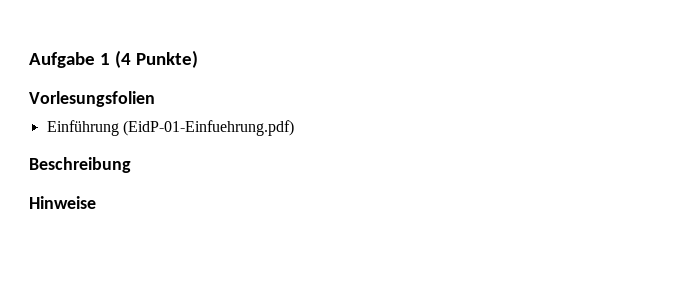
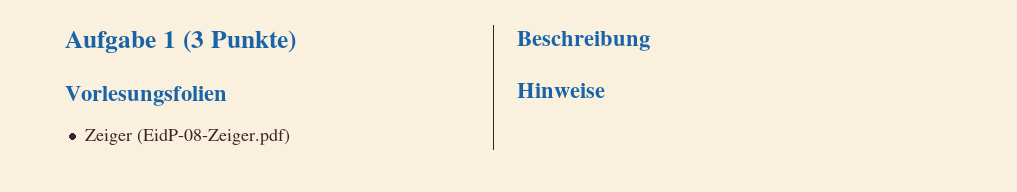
[114,50,131,68] (4 -> [182,30,204,53] (3
[46,120,294,136] Einführung (EidP-01-Einfuehrung.pdf) -> [84,129,290,145] Zeiger (EidP-08-Zeiger.pdf)

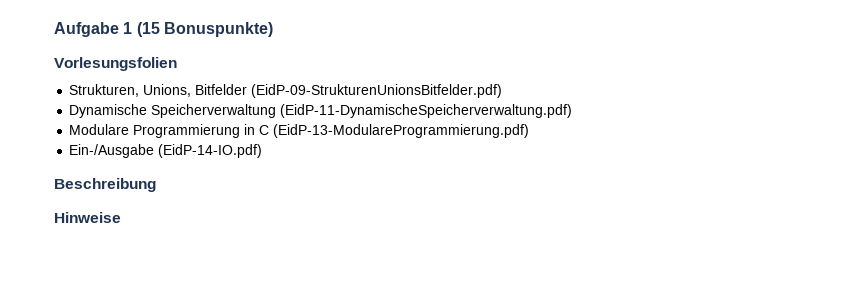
[182,30,296,53] (3 Punkte) -> [136,22,273,37] (15 Bonuspunkte)
[84,129,290,145] Zeiger (EidP-08-Zeiger.pdf) -> [69,84,503,98] [69,104,573,118] [69,124,530,138] [69,144,263,158] Strukturen, Unions, Bitfelder (EidP-09-StrukturenUnionsBitfelder.pdf) // Dynamische Speicherverwaltung (EidP-11-DynamischeSpeicherverwaltung.pdf) // Modulare Programmierung in C (EidP-13-ModulareProgrammierung.pdf) // Ein-/Ausgabe (EidP-14-IO.pdf)

